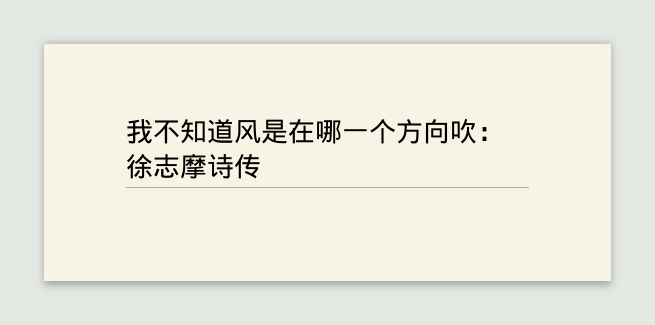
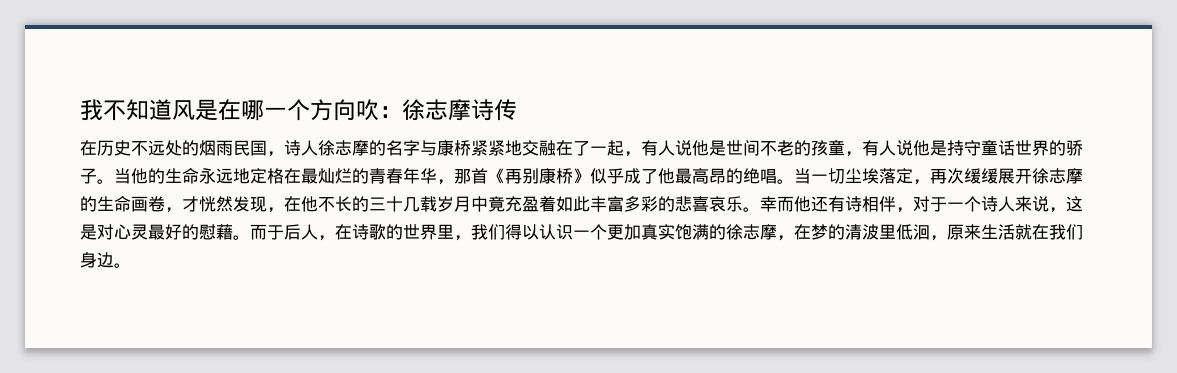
(261, 166) none -> [80,140,1083,157] [80,167,1083,185] [80,196,1083,213] [80,224,1083,241] [80,252,131,268] // 在历史不远处的烟雨民国，诗人徐志摩的名字与康桥紧紧地交融在了一起，有人说他是世间不老的孩童，有人说他是持守童话世界的骄子。当他的生命永远地定格在最灿烂的青春年华，那首《再别康桥》似乎成了他最高昂的绝唱。当一切尘埃落定，再次缓缓展开徐志摩的生命画卷，才恍然发现，在他不长的三十几载岁月中竟充盈着如此丰富多彩的悲喜哀乐。幸而他还有诗相伴，对于一个诗人来说，这是对心灵最好的慰藉。而于后人，在诗歌的世界里，我们得以认识一个更加真实饱满的徐志摩，在梦的清波里低洄，原来生活就在我们身边。

